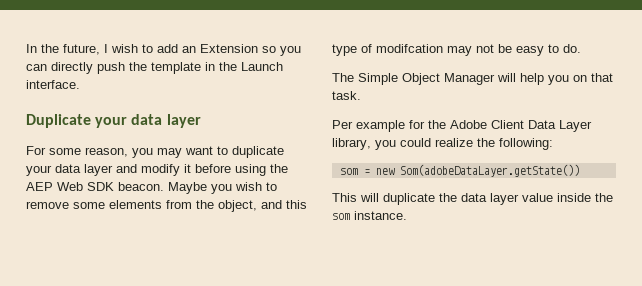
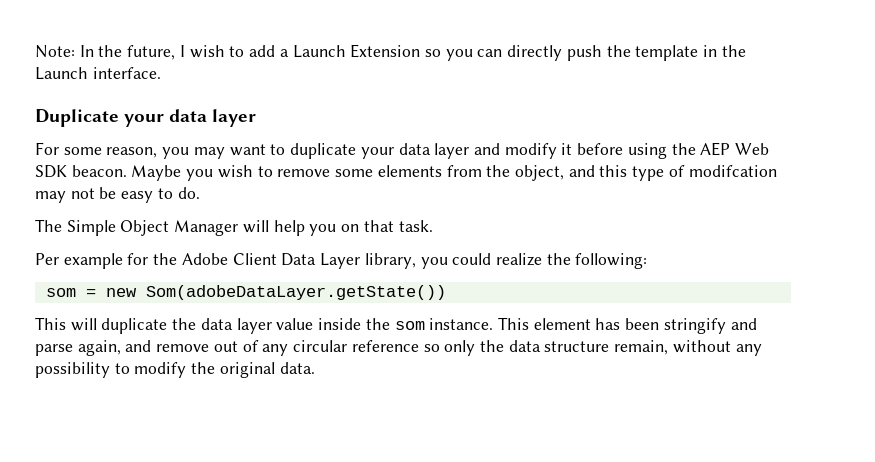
(26, 48) none -> [35,45,75,58] Note:
[182,46,196,53] an -> [279,45,346,58] a Launch
(407, 215) none -> [497,317,757,334] [35,340,762,356] [35,362,315,378] This element has been stringify and parse again, and remove out of any circular reference so only the data structure remain, without any possibility to modify the original data.

